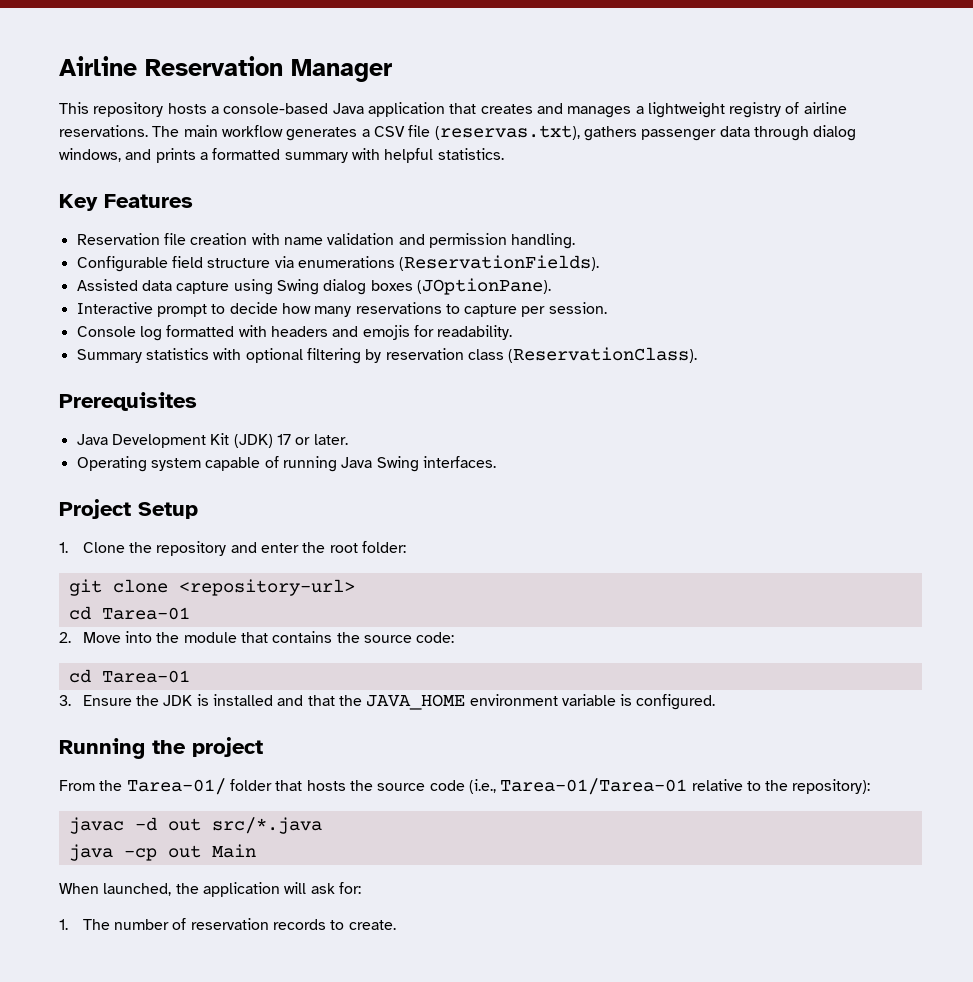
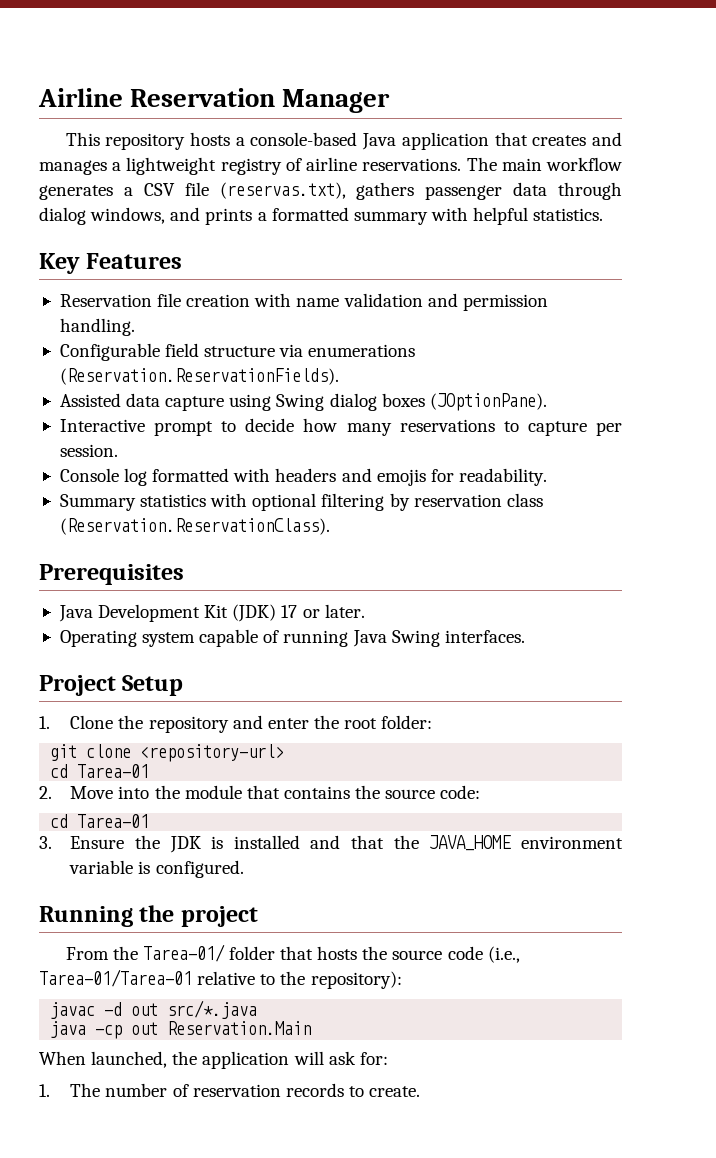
[399,255,600,271] (ReservationFields). -> [59,368,339,385] (Reservation.ReservationFields).
[508,347,698,363] (ReservationClass). -> [59,518,330,535] (Reservation.ReservationClass).
[211,844,256,858] Main -> [167,1021,312,1035] Reservation.Main

